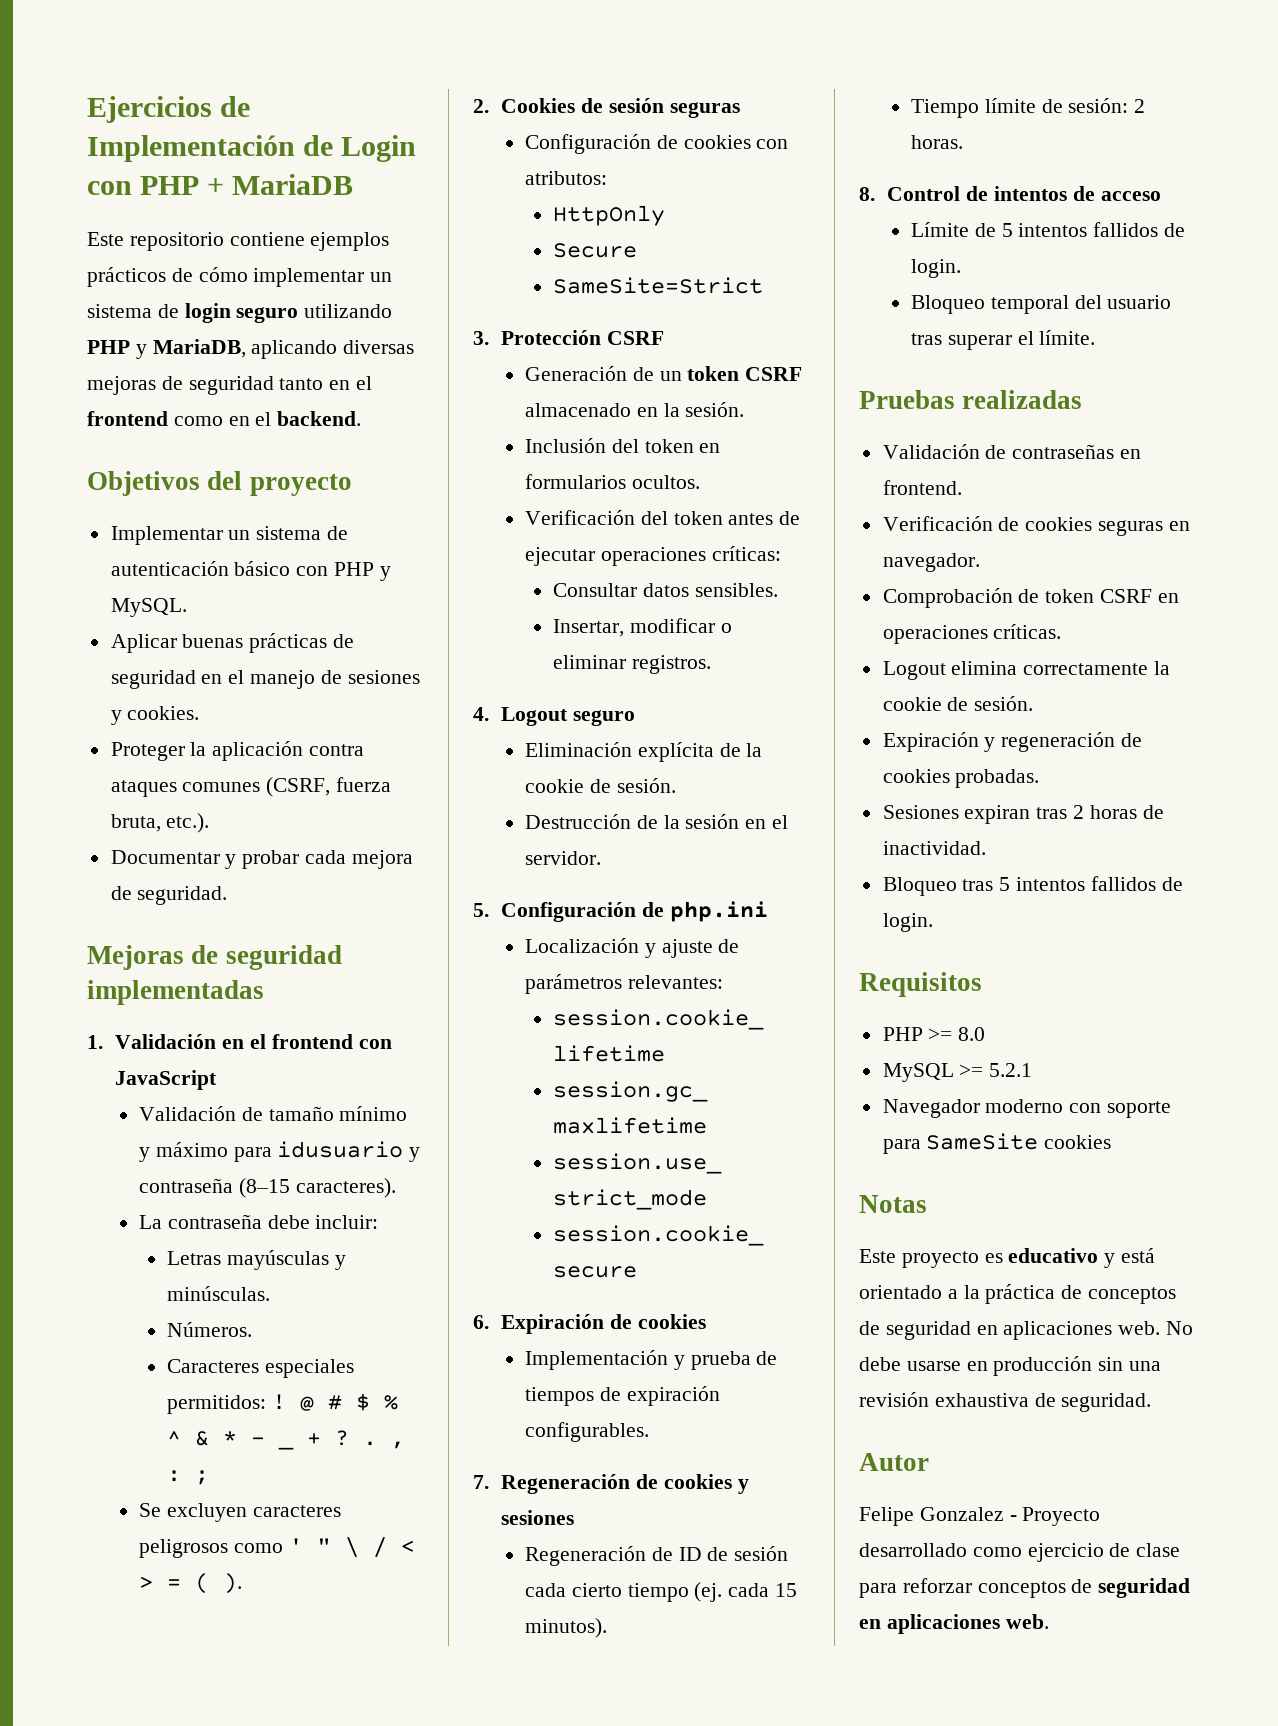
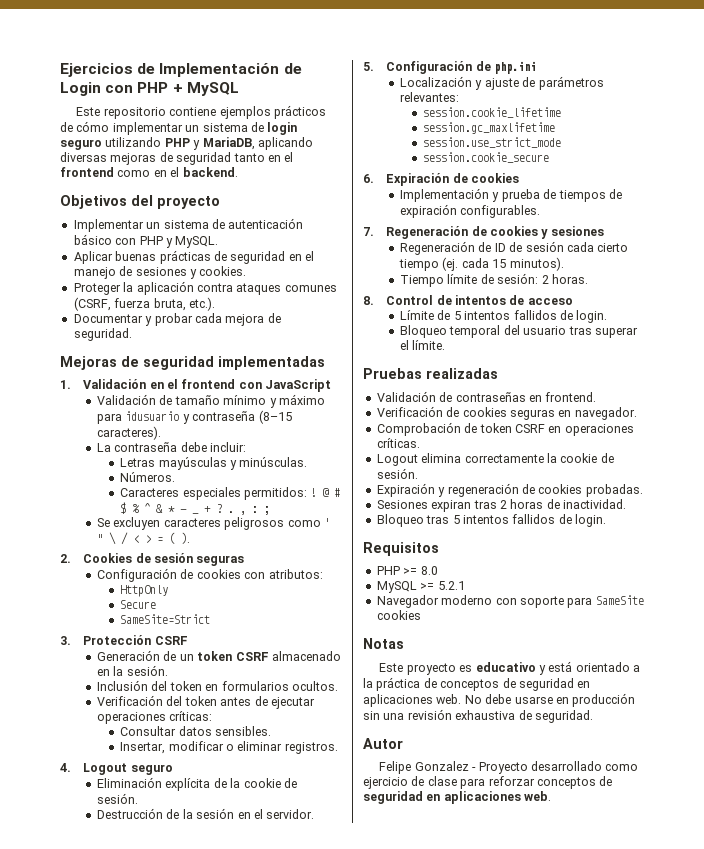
[232,174,354,195] MariaDB -> [186,82,239,96] MySQL

